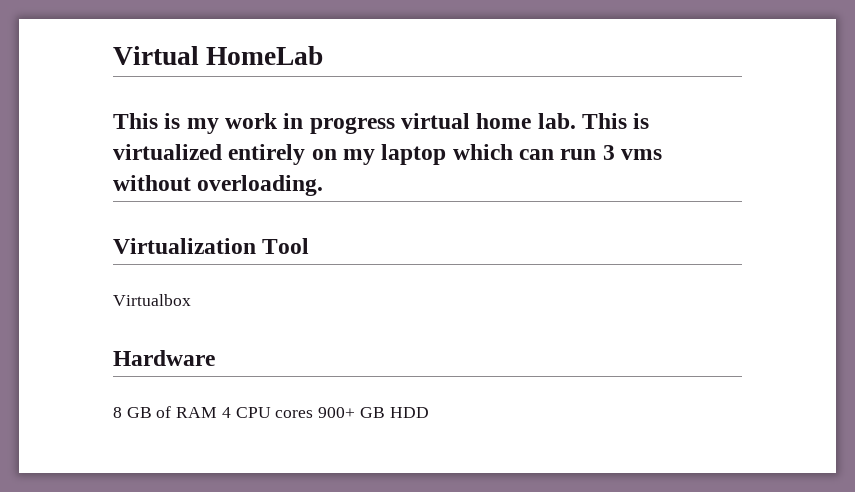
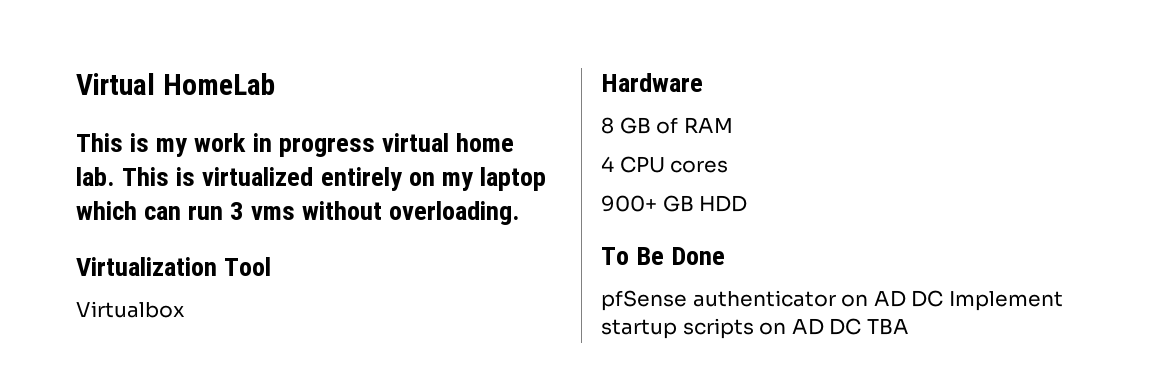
(218, 412) none -> (733, 125) //
(314, 414) none -> (729, 166) //
(429, 412) none -> [601,247,726,265] [601,290,1063,311] [601,318,909,339] // To Be Done // pfSense authenticator on AD DC Implement startup scripts on AD DC TBA

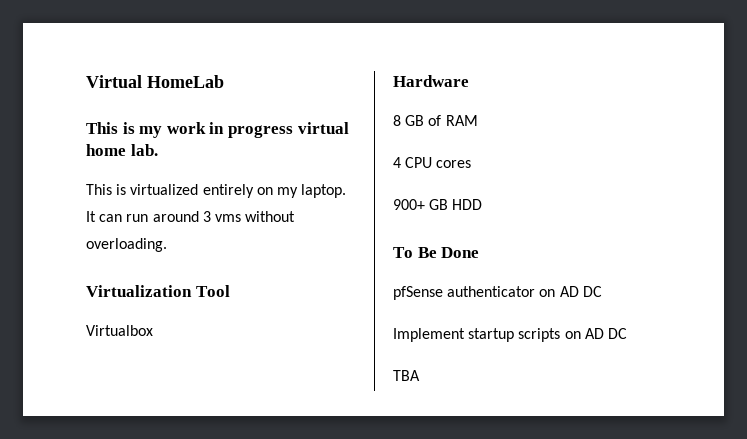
(115, 176) none -> (158, 150) //
[480,167,547,191] [76,201,137,220] laptop which -> [301,184,347,198] [86,211,96,222] laptop. It
(224, 213) none -> [152,211,199,222] around
(944, 298) none -> (602, 291) //
(862, 326) none -> (627, 333) //

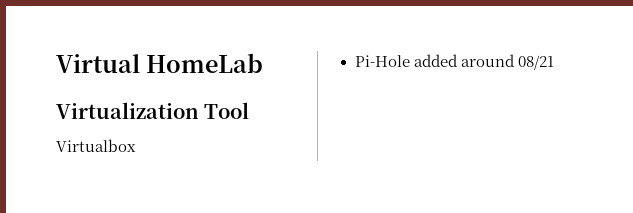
[86,122,349,138] [86,144,158,156] [86,184,347,198] [86,211,296,222] [86,238,167,252] [86,285,230,297] [86,325,153,336] [393,75,469,87] [393,115,478,126] [393,157,472,168] [393,199,483,210] [393,247,480,258] [393,286,602,300] [393,328,627,342] [393,370,420,381] This is my work in progress virtual home lab. // This is virtualized entirely on my laptop. It can run around 3 vms without overloading. // Virtualization Tool // Virtualbox // Hardware // 8 GB of RAM // 4 CPU cores // 900+ GB HDD // To Be Done // pfSense authenticator on AD DC // Implement startup scripts on AD DC // TBA -> [56,102,250,119] [56,139,136,152] [354,54,554,70] Virtualization Tool // Virtualbox // Pi-Hole added around 08/21

